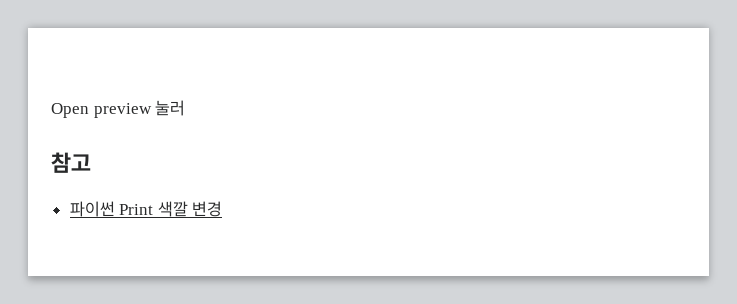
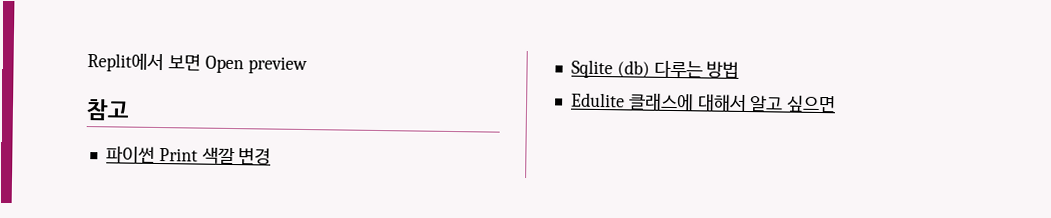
(51, 110) none -> [87,53,201,73] Replit에서 보면
[155,100,186,116] 눌러 -> (308, 65) none
(223, 209) none -> [570,59,740,79] [570,92,837,113] // Sqlite (db) 다루는 방법 // Edulite 클래스에 대해서 알고 싶으면

